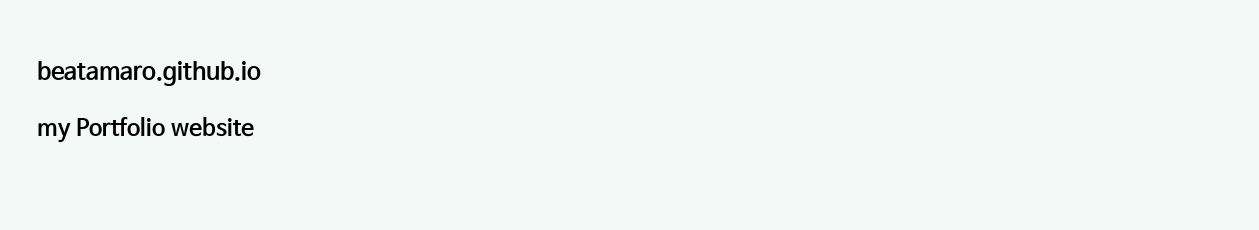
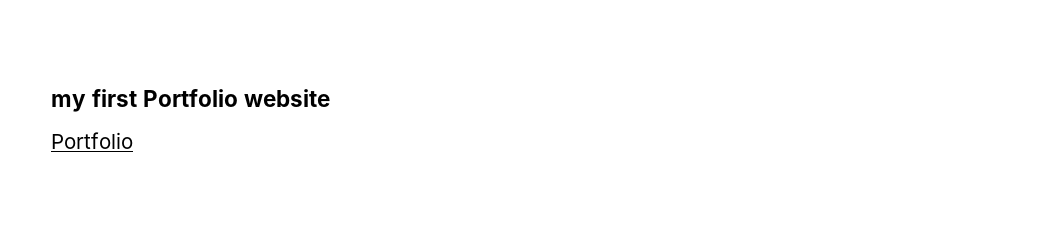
[37,61,261,86] [37,123,71,143] beatamaro.github.io // my -> [51,89,138,112] my first
(255, 127) none -> [51,132,133,149] // Portfolio

